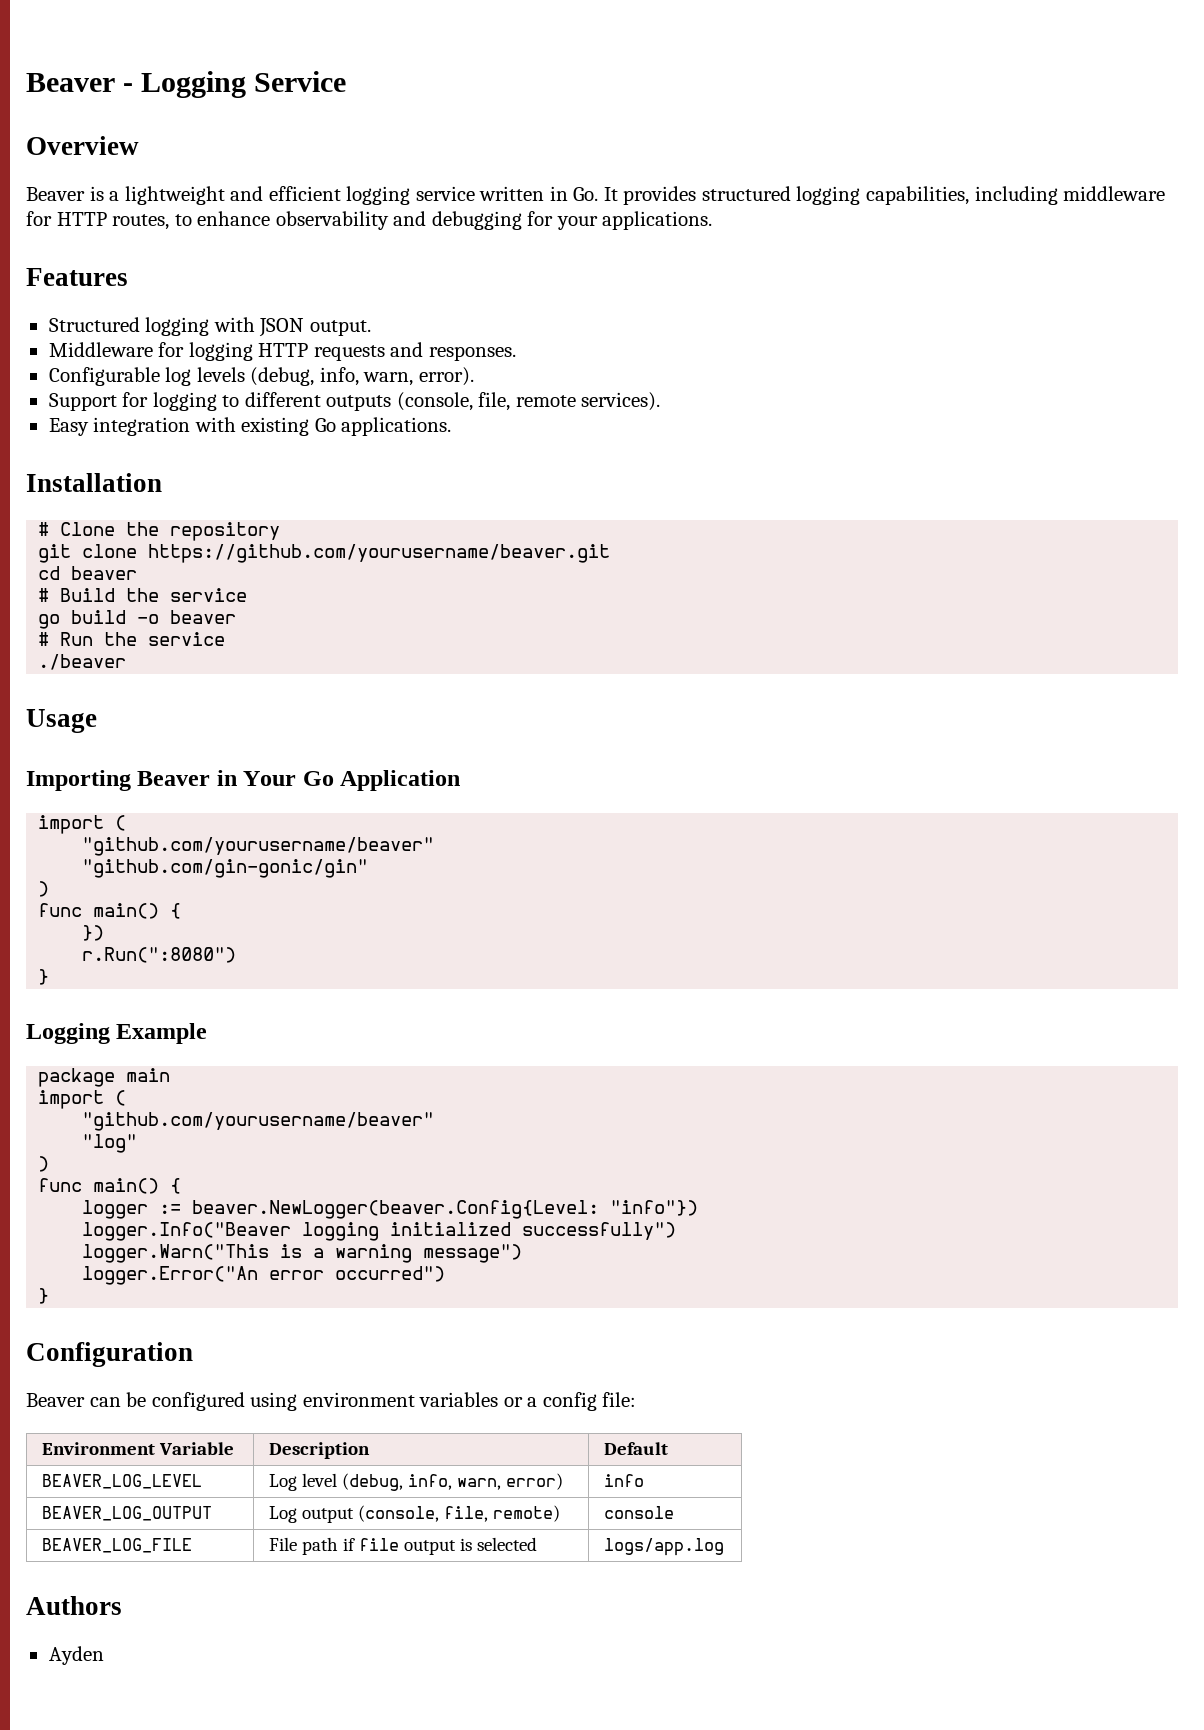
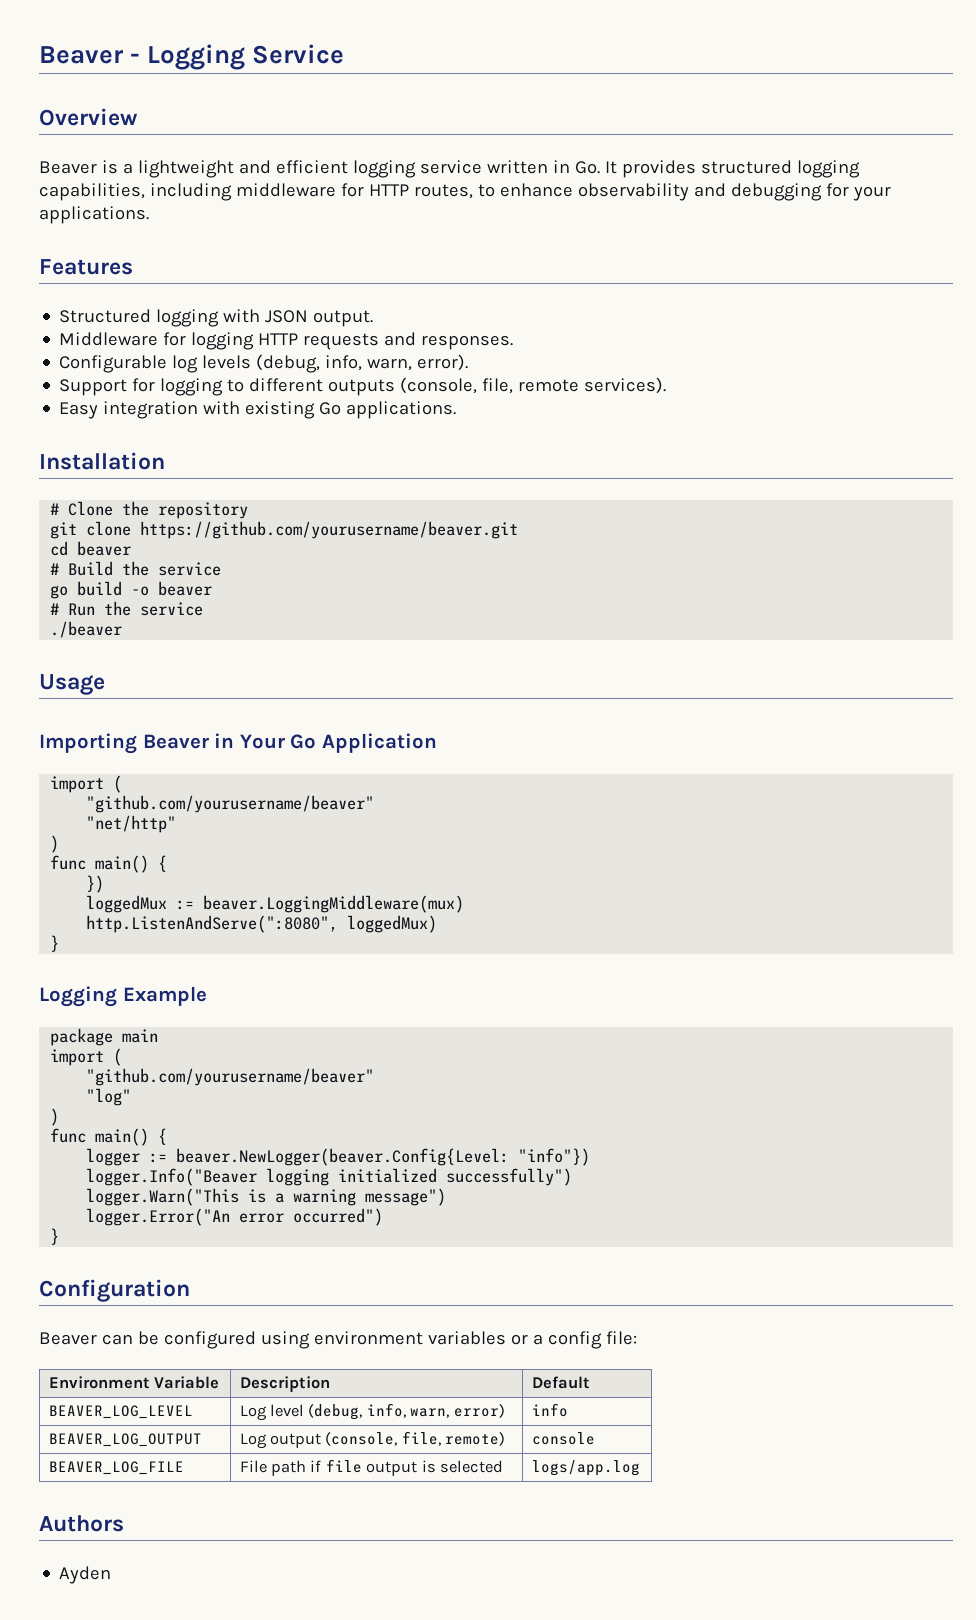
[82,859,369,878] "github.com/gin-gonic/gin" -> [86,815,177,833] "net/http"
[82,947,237,963] r.Run(":8080") -> [86,895,465,913] [86,915,438,933] loggedMux := beaver.LoggingMiddleware(mux) // http.ListenAndServe(":8080", loggedMux)

